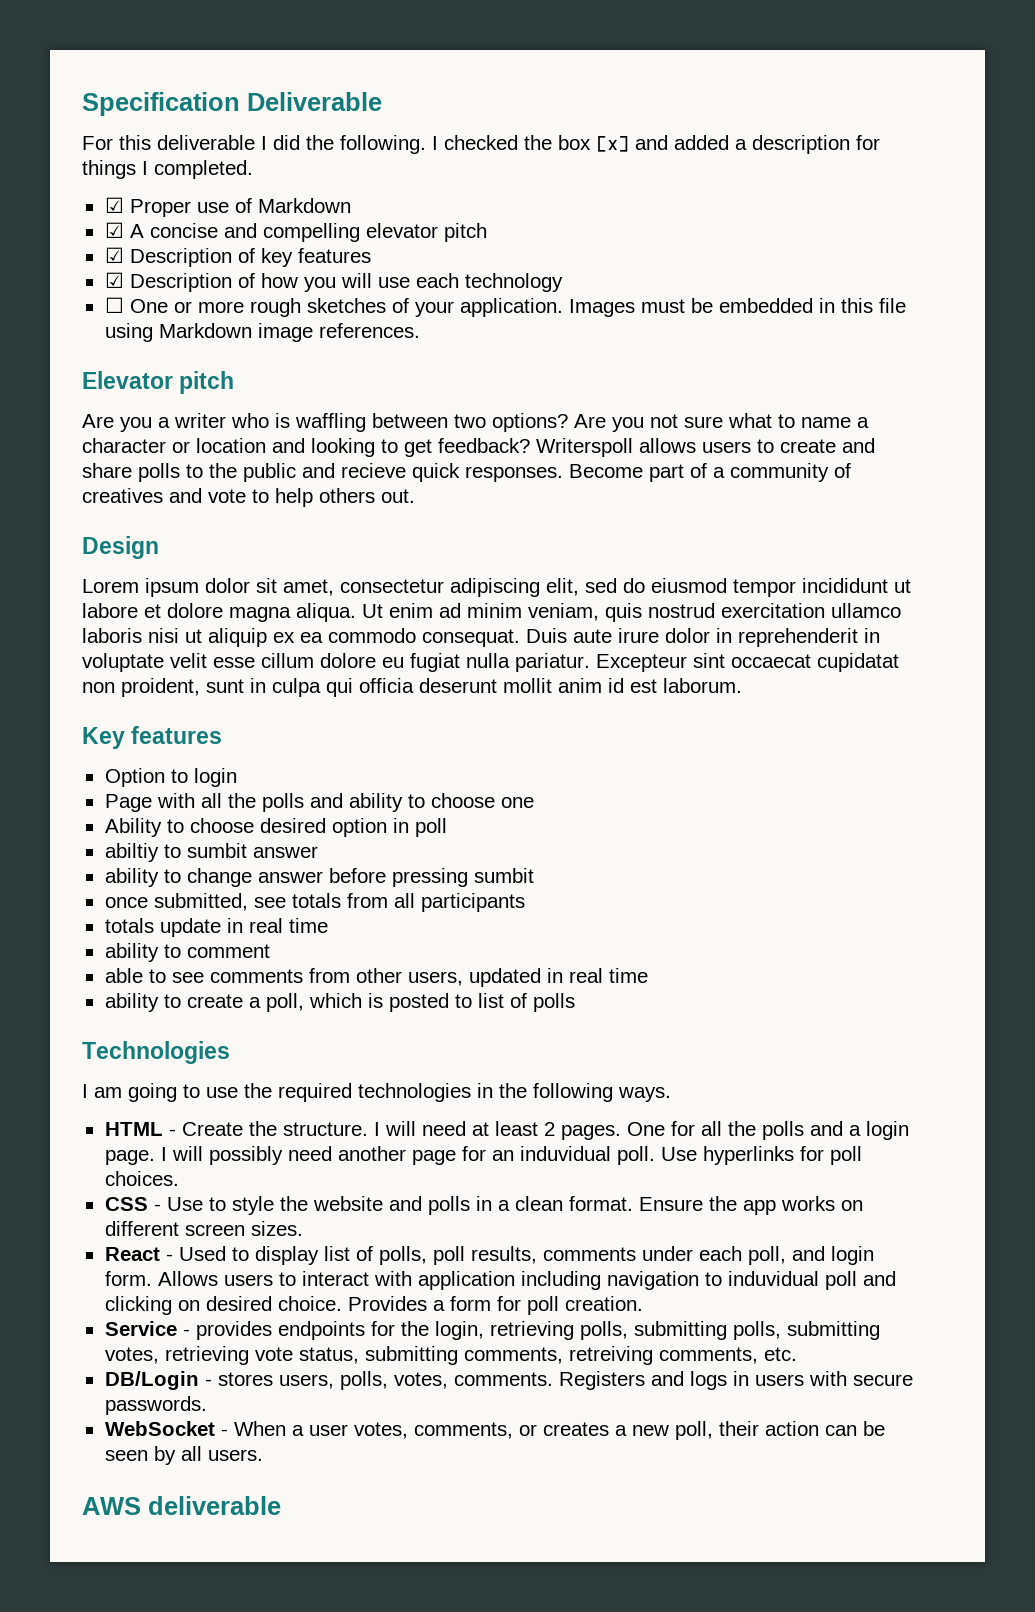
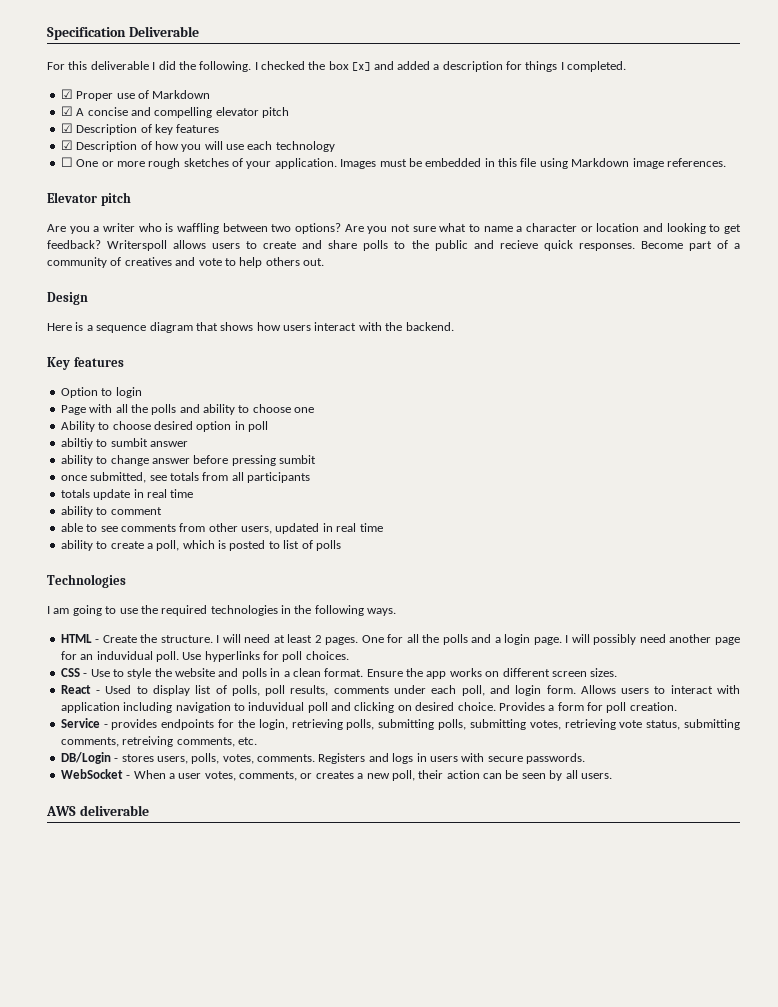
[82,578,911,597] [82,603,901,622] [82,628,880,647] [82,653,899,672] [82,678,742,697] Lorem ipsum dolor sit amet, consectetur adipiscing elit, sed do eiusmod tempor incididunt ut labore et dolore magna aliqua. Ut enim ad minim veniam, quis nostrud exercitation ullamco laboris nisi ut aliquip ex ea commodo consequat. Duis aute irure dolor in reprehenderit in voluptate velit esse cillum dolore eu fugiat nulla pariatur. Excepteur sint occaecat cupidatat non proident, sunt in culpa qui officia deserunt mollit anim id est laborum. -> [47,322,454,333] Here is a sequence diagram that shows how users interact with the backend.

